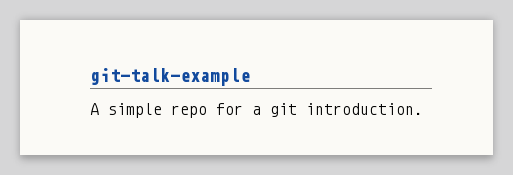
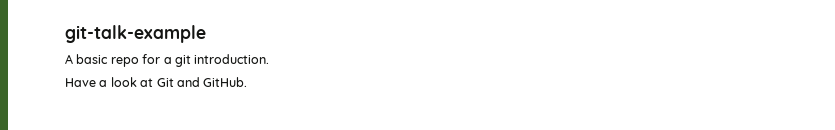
[108,103,162,118] simple -> [76,54,109,64] basic
(423, 109) none -> [65,77,248,87] // Have a look at Git and GitHub.

